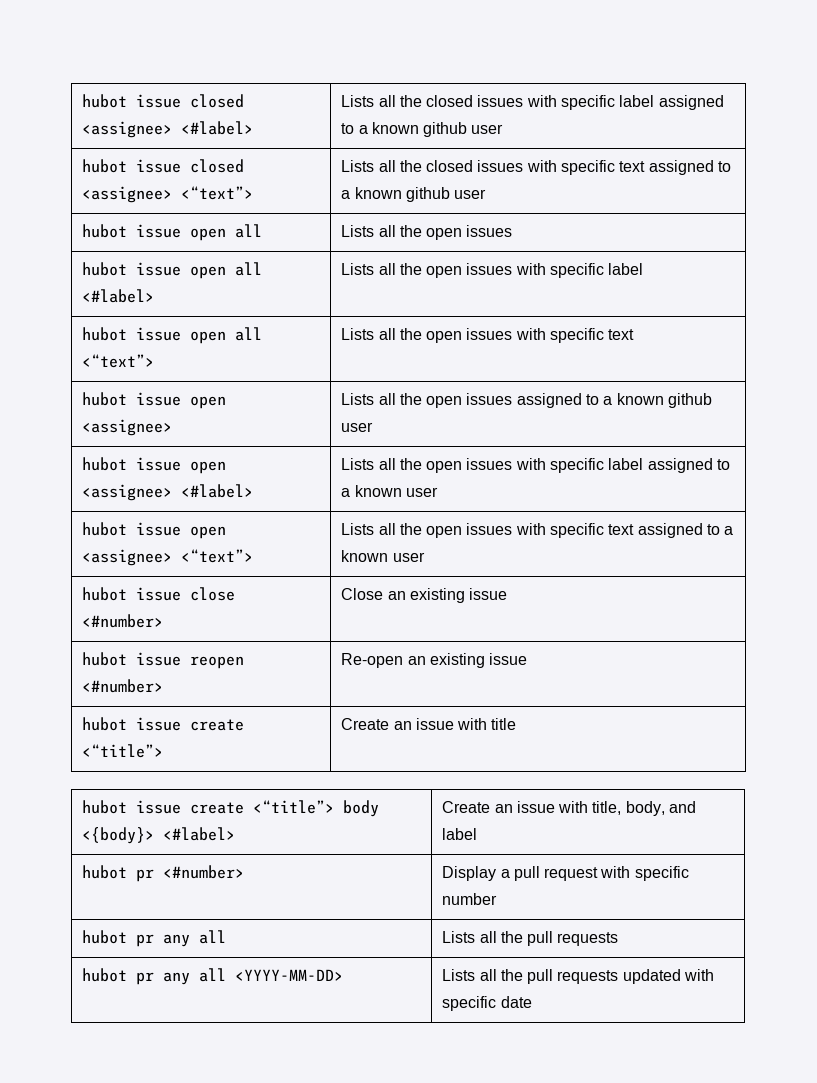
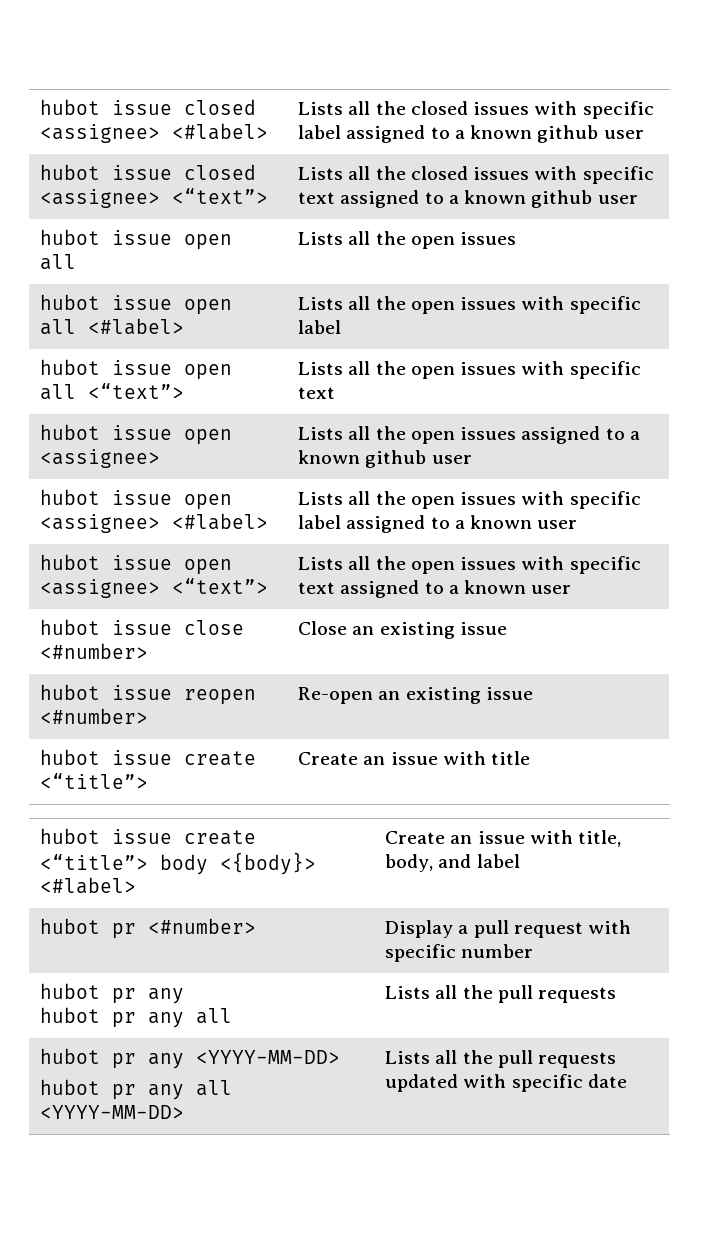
(191, 940) none -> [40,1007,185,1028] // hubot pr any
(191, 978) none -> [196,1050,341,1064] [40,1079,185,1100] <YYYY-MM-DD> // hubot pr any

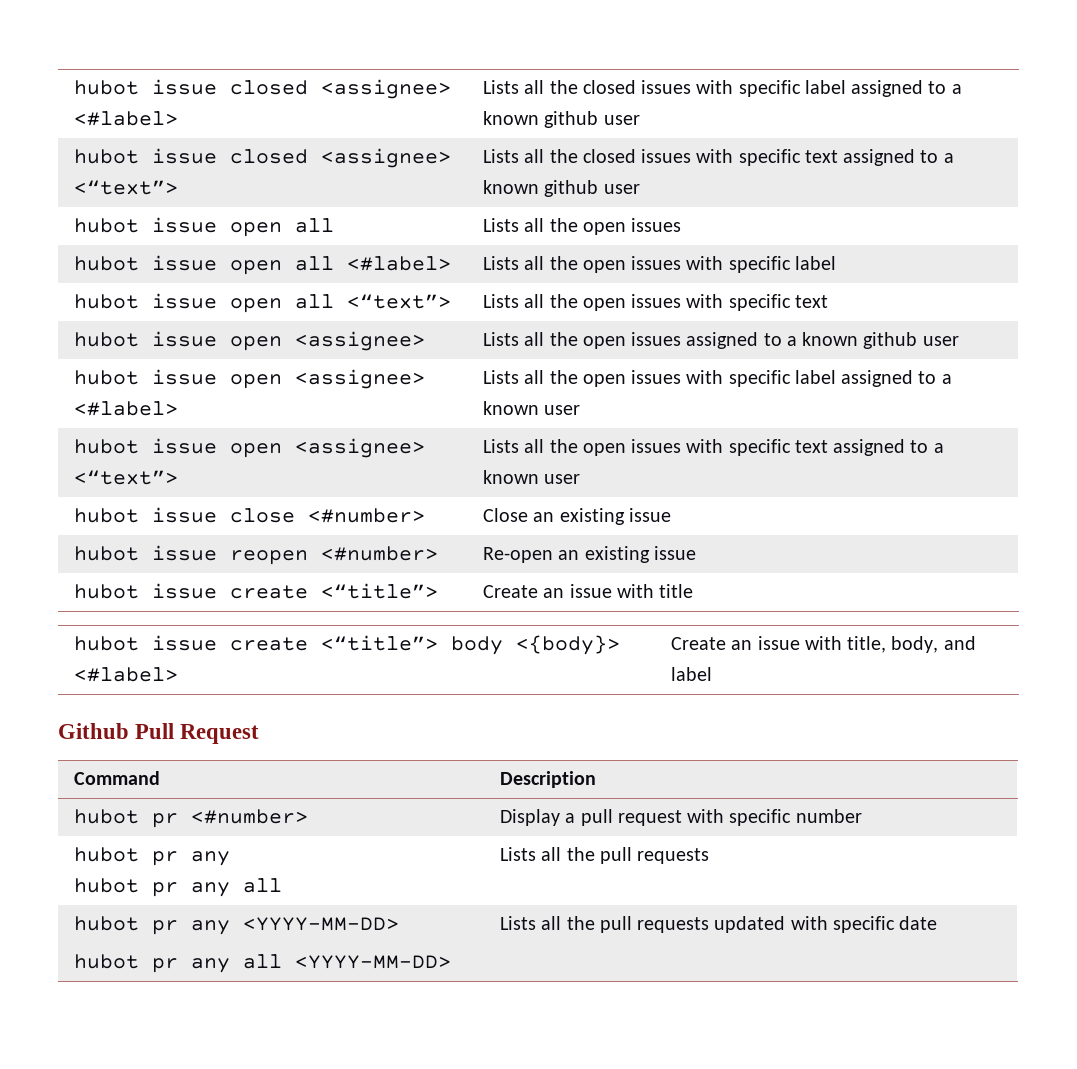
(520, 861) none -> [58,723,260,744] [74,771,161,785] [500,771,597,788] // Github Pull Request // Command | Description

